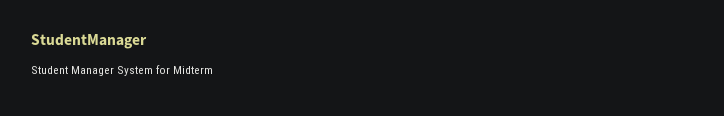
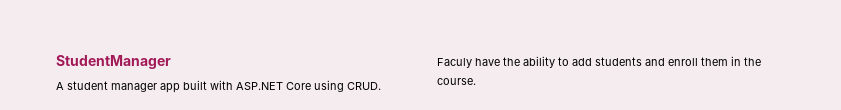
[31,65,214,76] Student Manager System for Midterm -> [56,80,381,93] [437,56,761,68] [437,78,476,85] A student manager app built with ASP.NET Core using CRUD. Faculy have the ability to add students and enroll them in the course.

